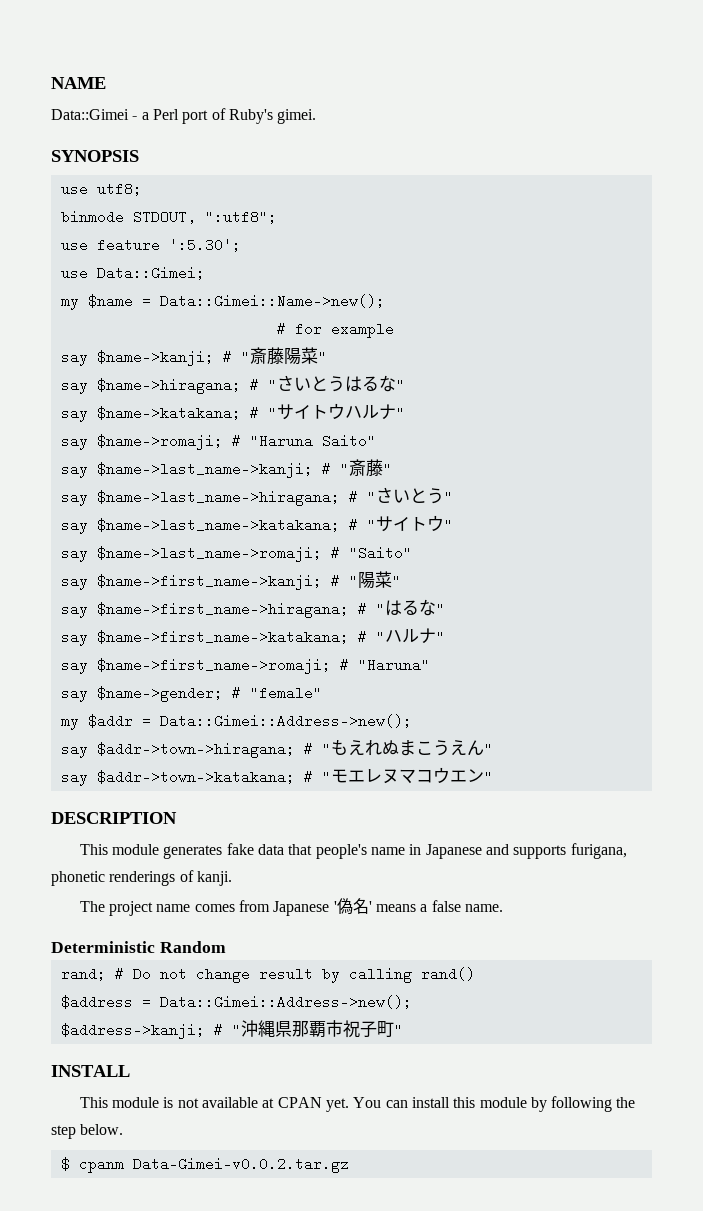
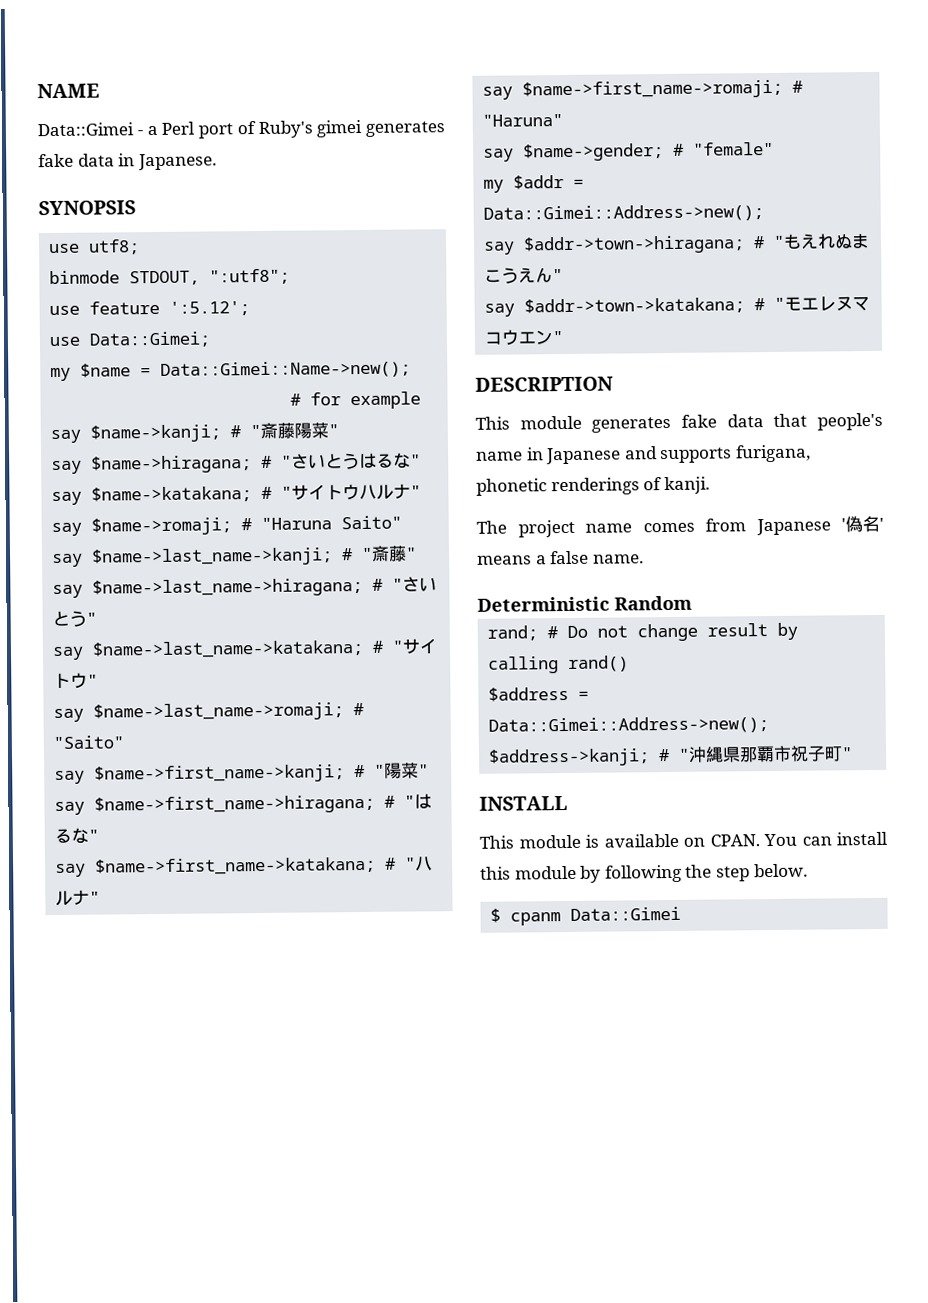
[277,109,317,124] gimei. -> [316,119,445,138] [38,153,217,171] gimei generates fake data in Japanese.
[168,238,241,252] ':5.30'; -> [169,301,251,316] ':5.12';
[177,1097,349,1112] not available at CPAN yet. -> [603,833,760,848] available on CPAN.
[132,1157,349,1173] Data-Gimei-v0.0.2.tar.gz -> [570,906,682,921] Data::Gimei

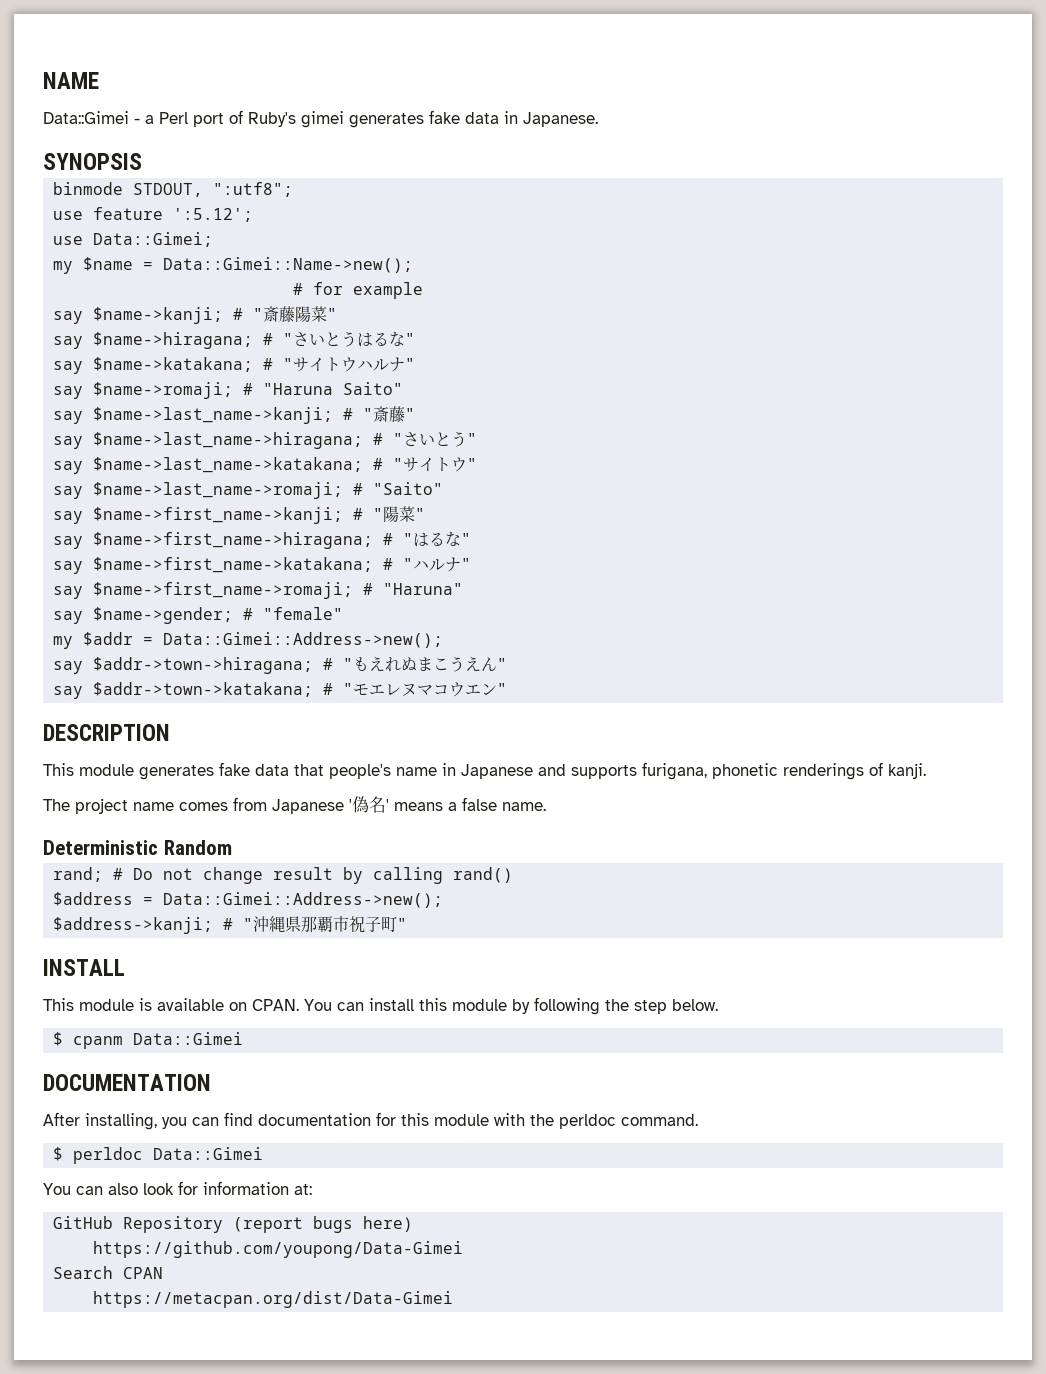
[48,239,141,255] // use utf8; -> (142, 161) none
(682, 913) none -> [43,1074,211,1091] [43,1112,698,1130] [53,1147,264,1164] [43,1181,312,1195] [53,1216,414,1233] [93,1241,464,1258] [53,1266,164,1279] [93,1291,454,1308] // DOCUMENTATION // After installing, you can find documentation for this module with the perldoc command. // $ perldoc Data::Gimei // You can also look for information at: // GitHub Repository (report bugs here) // https://github.com/youpong/Data-Gimei // Search CPAN // https://metacpan.org/dist/Data-Gimei

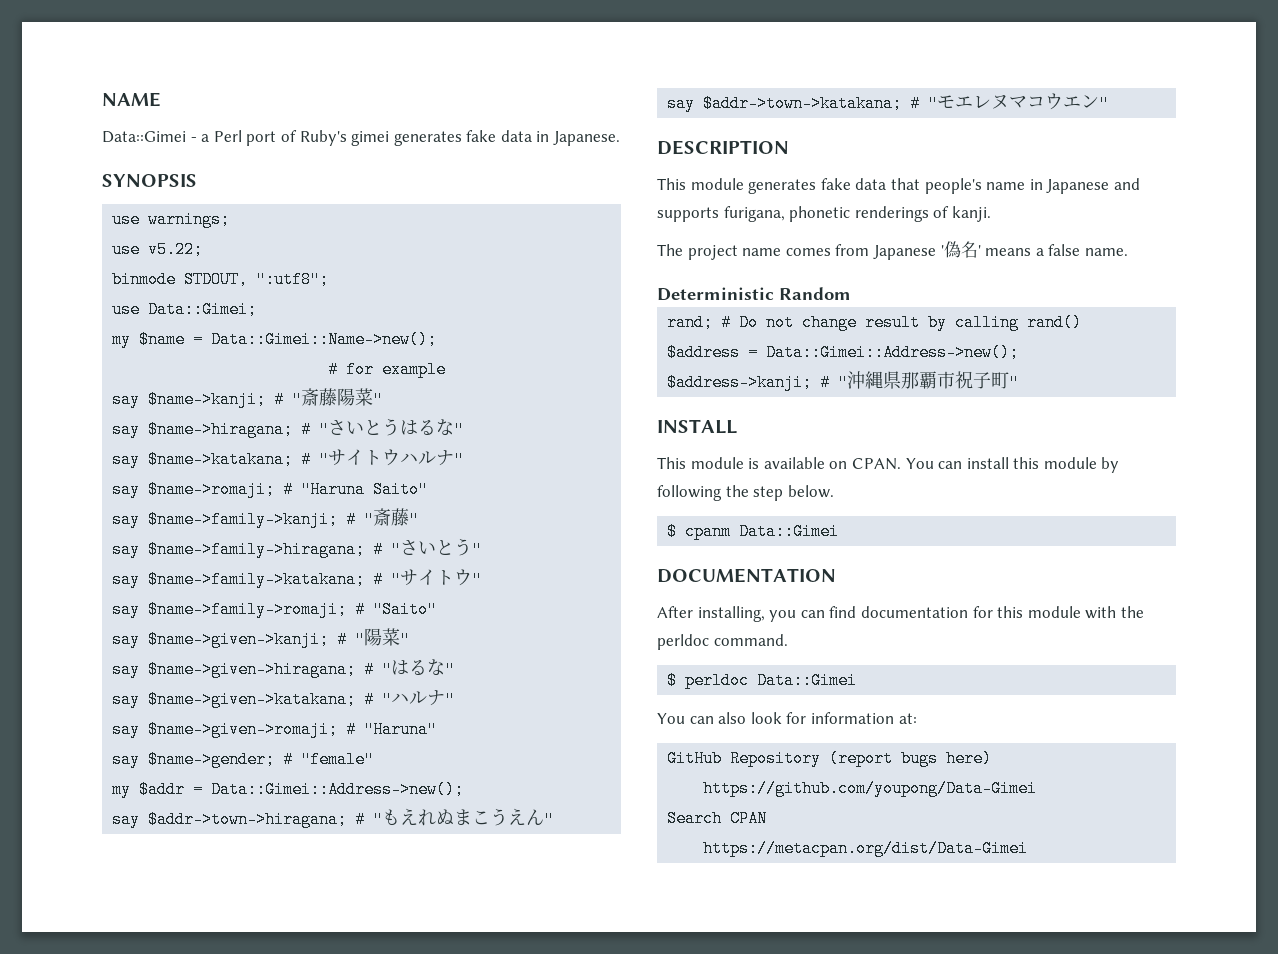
(142, 161) none -> [112,211,231,228] [112,241,204,258] // use warnings; // use v5.22;
[53,207,254,222] // use feature ':5.12'; -> (330, 279) none
[93,407,334,424] $name->last_name->kanji; -> [148,511,339,528] $name->family->kanji;
[93,432,364,449] $name->last_name->hiragana; -> [148,541,366,558] $name->family->hiragana;
[93,457,364,473] $name->last_name->katakana; -> [148,571,366,588] $name->family->katakana;
[93,482,344,499] $name->last_name->romaji; -> [148,601,348,618] $name->family->romaji;
[93,507,344,524] $name->first_name->kanji; -> [148,631,330,648] $name->given->kanji;
[93,532,374,549] $name->first_name->hiragana; -> [148,661,357,678] $name->given->hiragana;
[93,557,374,573] $name->first_name->katakana; -> [148,691,357,708] $name->given->katakana;
[93,582,354,599] $name->first_name->romaji; -> [148,721,339,738] $name->given->romaji;

